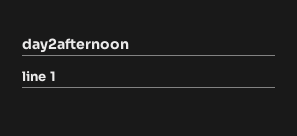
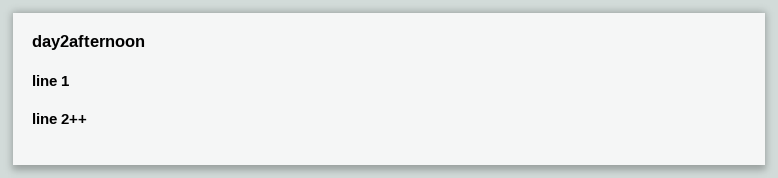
(56, 76) none -> [32,113,88,124] // line 2++

